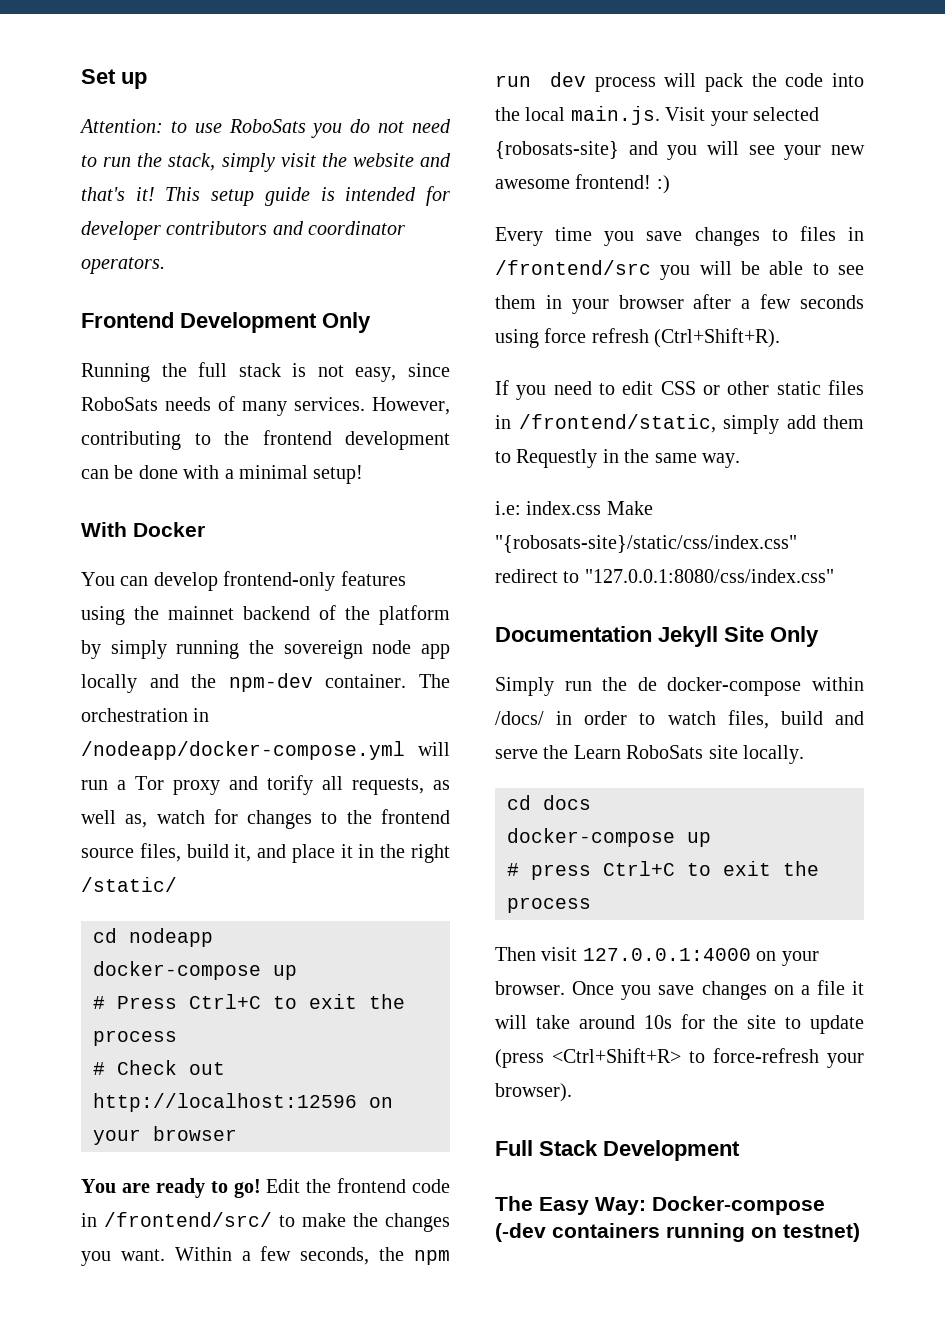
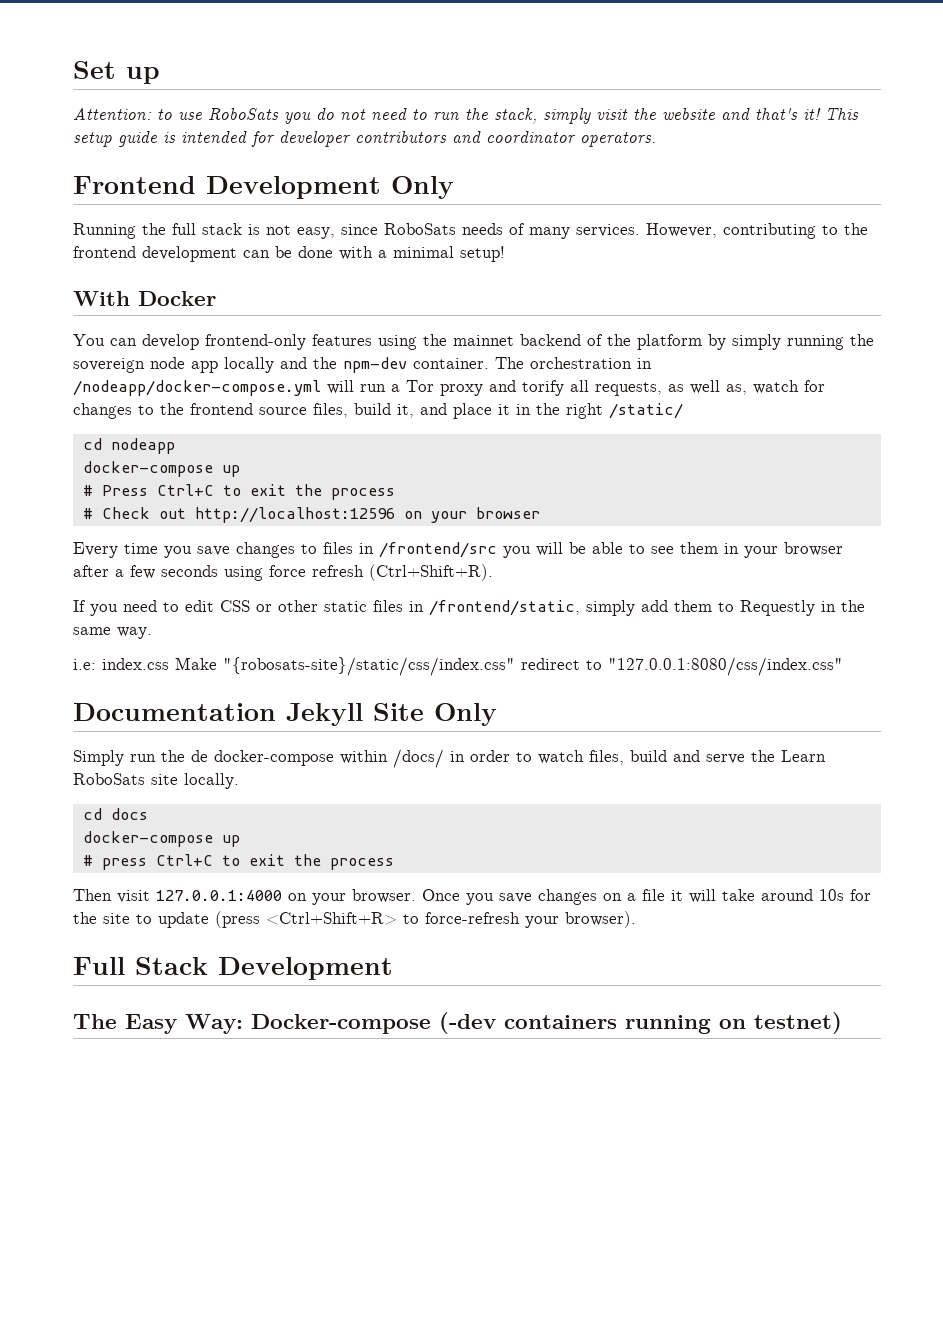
[81,1178,450,1198] [81,1212,450,1232] [81,1246,450,1266] [495,72,864,92] [495,106,819,126] [495,141,866,160] [495,174,670,194] // You are ready to go! Edit the frontend code in /frontend/src/ to make the changes you want. Within a few seconds, the npm run dev process will pack the code into the local main.js. Visit your selected {robosats-site} and you will see your new awesome frontend! :) -> (540, 513) none

